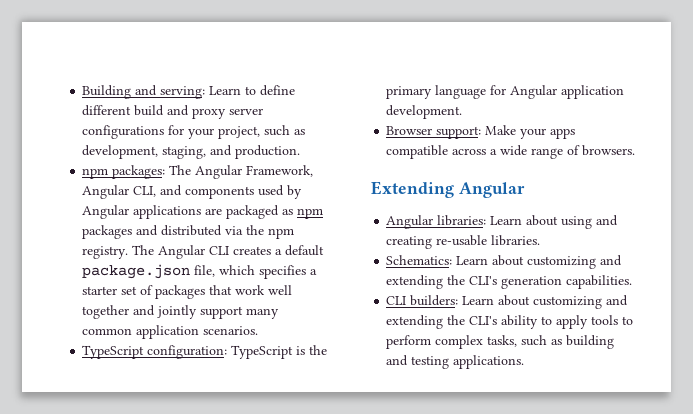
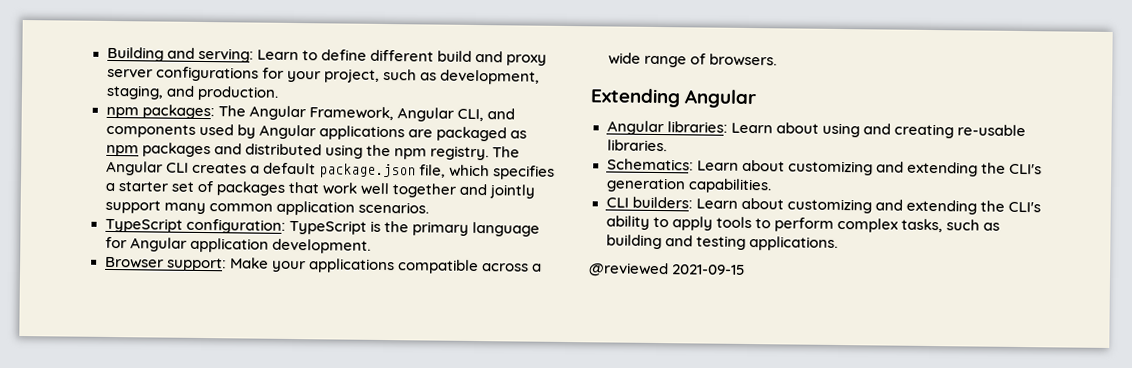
[225,226,244,235] via -> [324,144,363,159] using
[550,128,576,139] apps -> [308,258,395,274] applications
(525, 362) none -> [588,262,747,278] // @reviewed 2021-09-15

